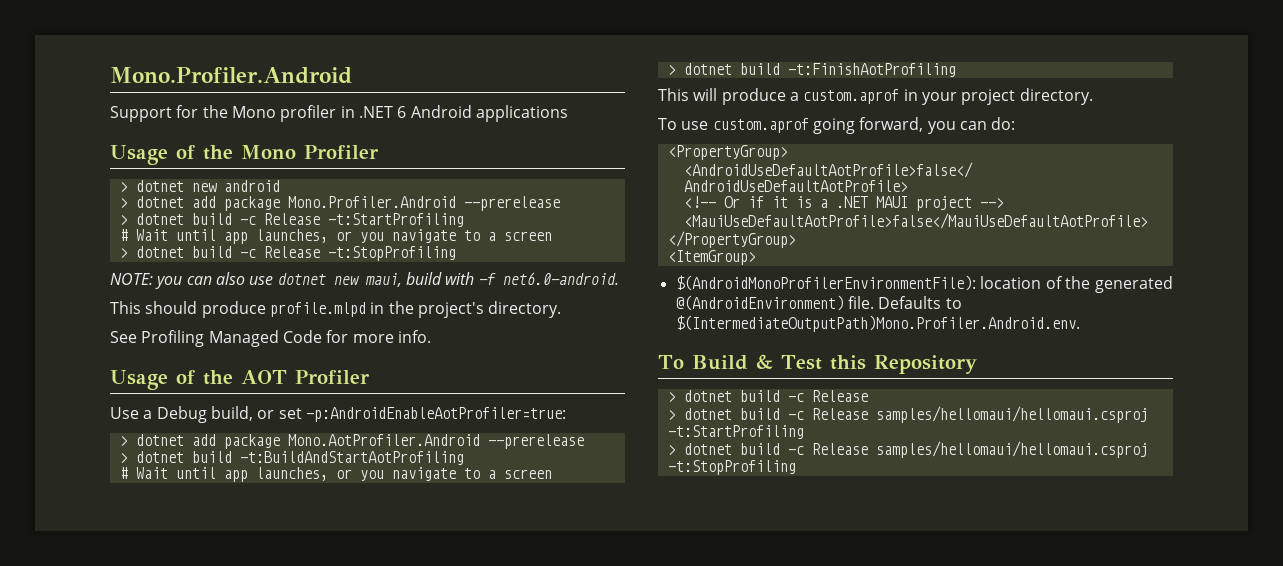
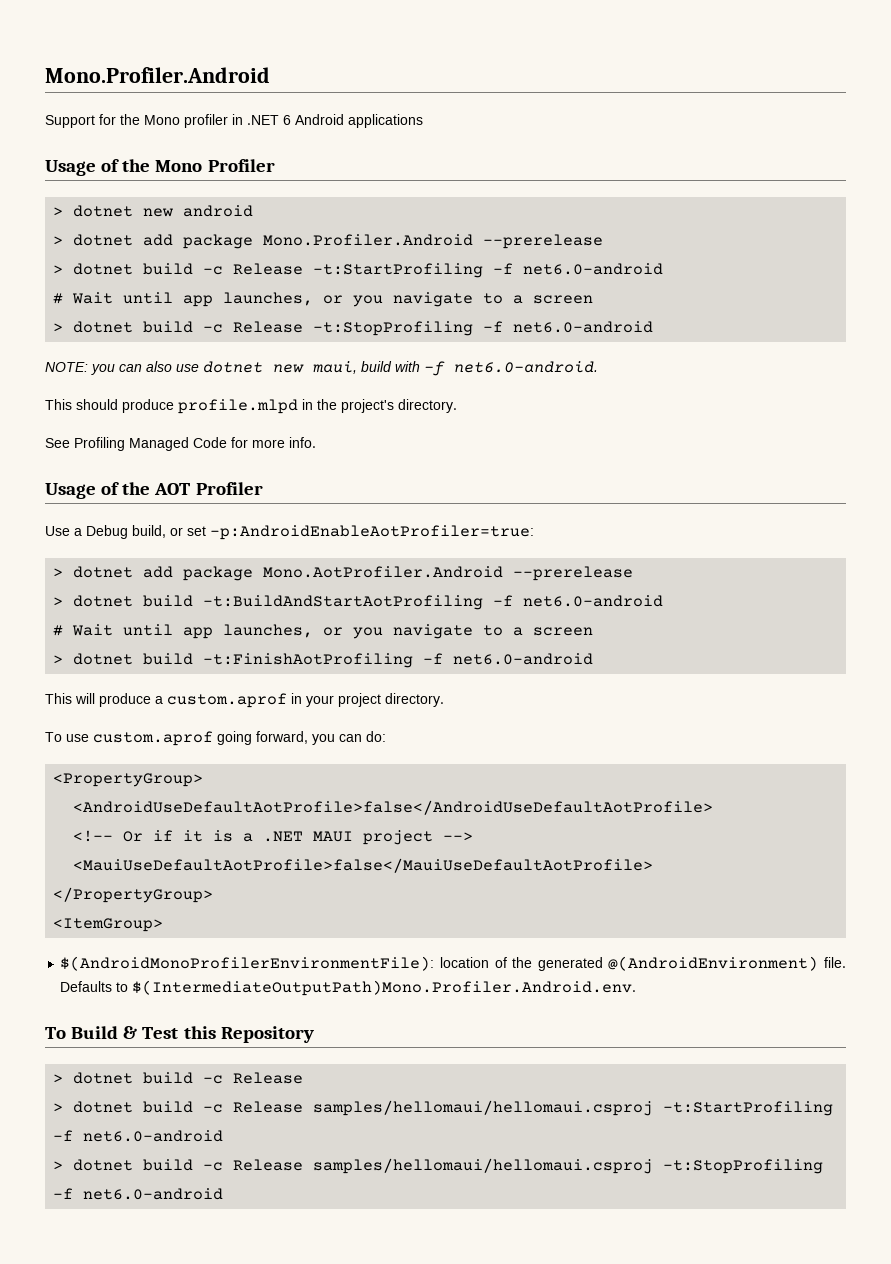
(464, 220) none -> [493,263,664,275] -f net6.0-android
(456, 253) none -> [483,321,654,333] -f net6.0-android
(464, 458) none -> [493,595,664,607] -f net6.0-android
(956, 70) none -> [423,653,594,665] -f net6.0-android
(804, 432) none -> [53,1130,224,1142] -f net6.0-android
(796, 467) none -> [53,1188,224,1200] -f net6.0-android

